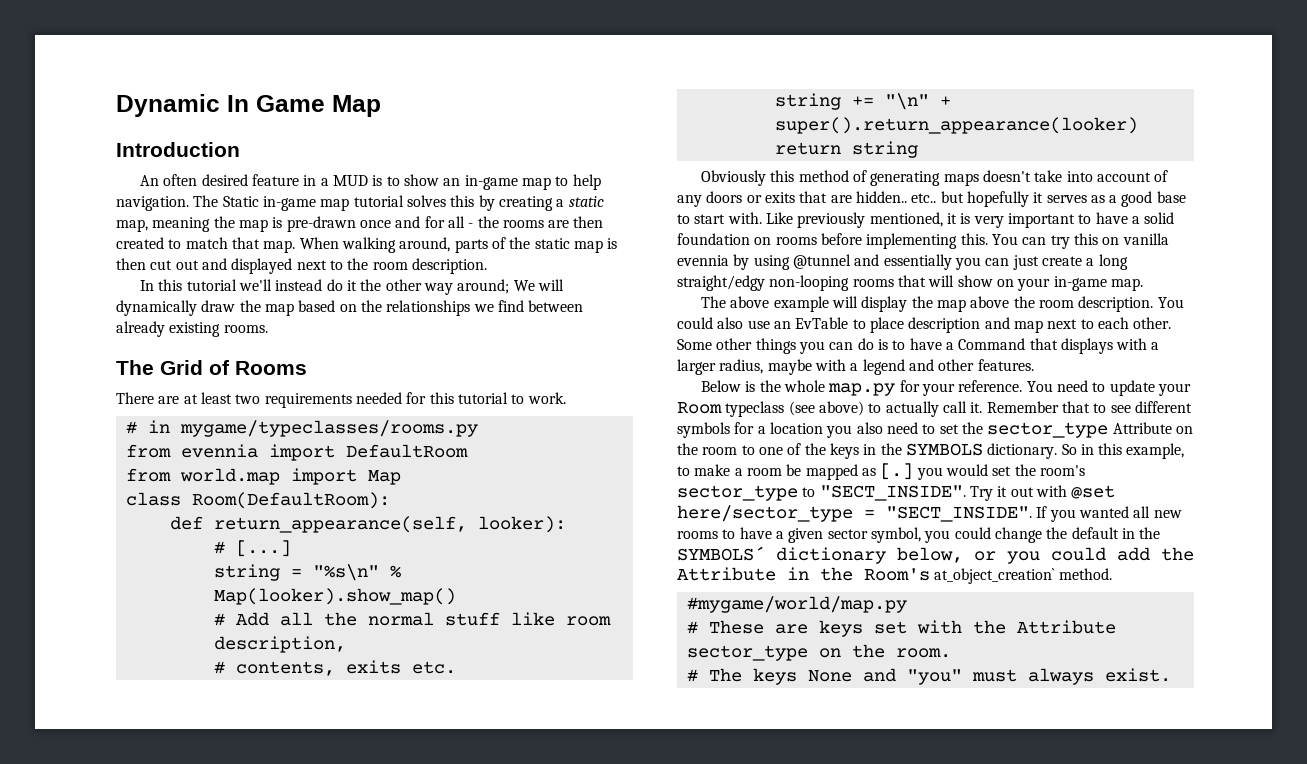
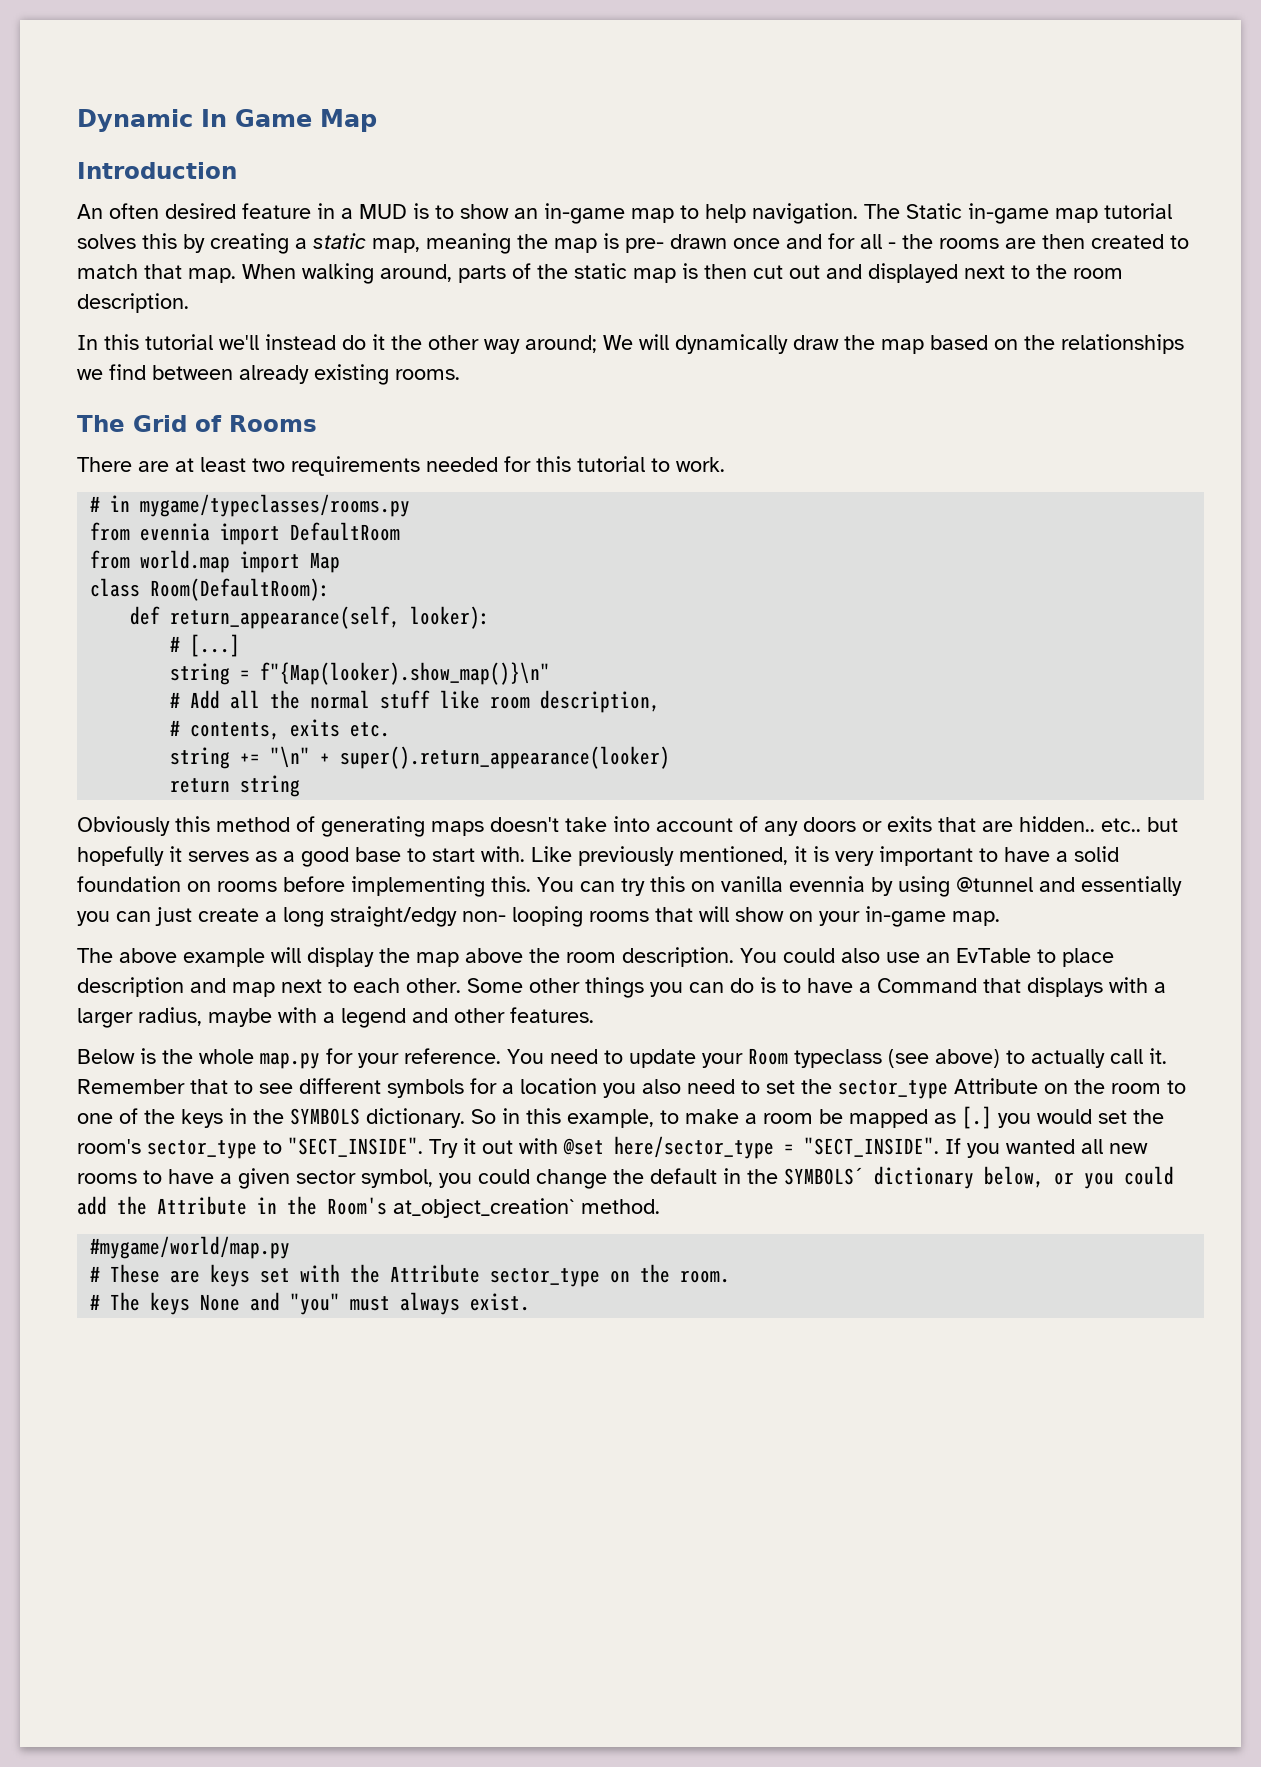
[286,216,356,232] pre-drawn -> [625,234,727,253] pre- drawn
[312,564,401,581] [213,588,456,605] "%s\n" % Map(looker).show_map() -> [260,662,551,685] f"{Map(looker).show_map()}\n"
[769,275,850,291] non-looping -> [462,906,583,927] non- looping

